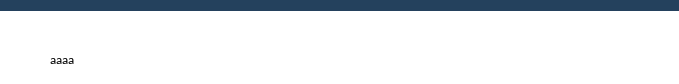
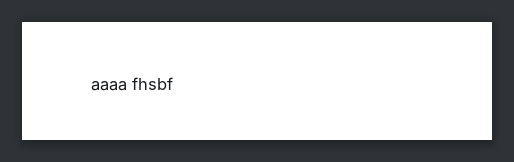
(74, 61) none -> [132,77,173,90] fhsbf

